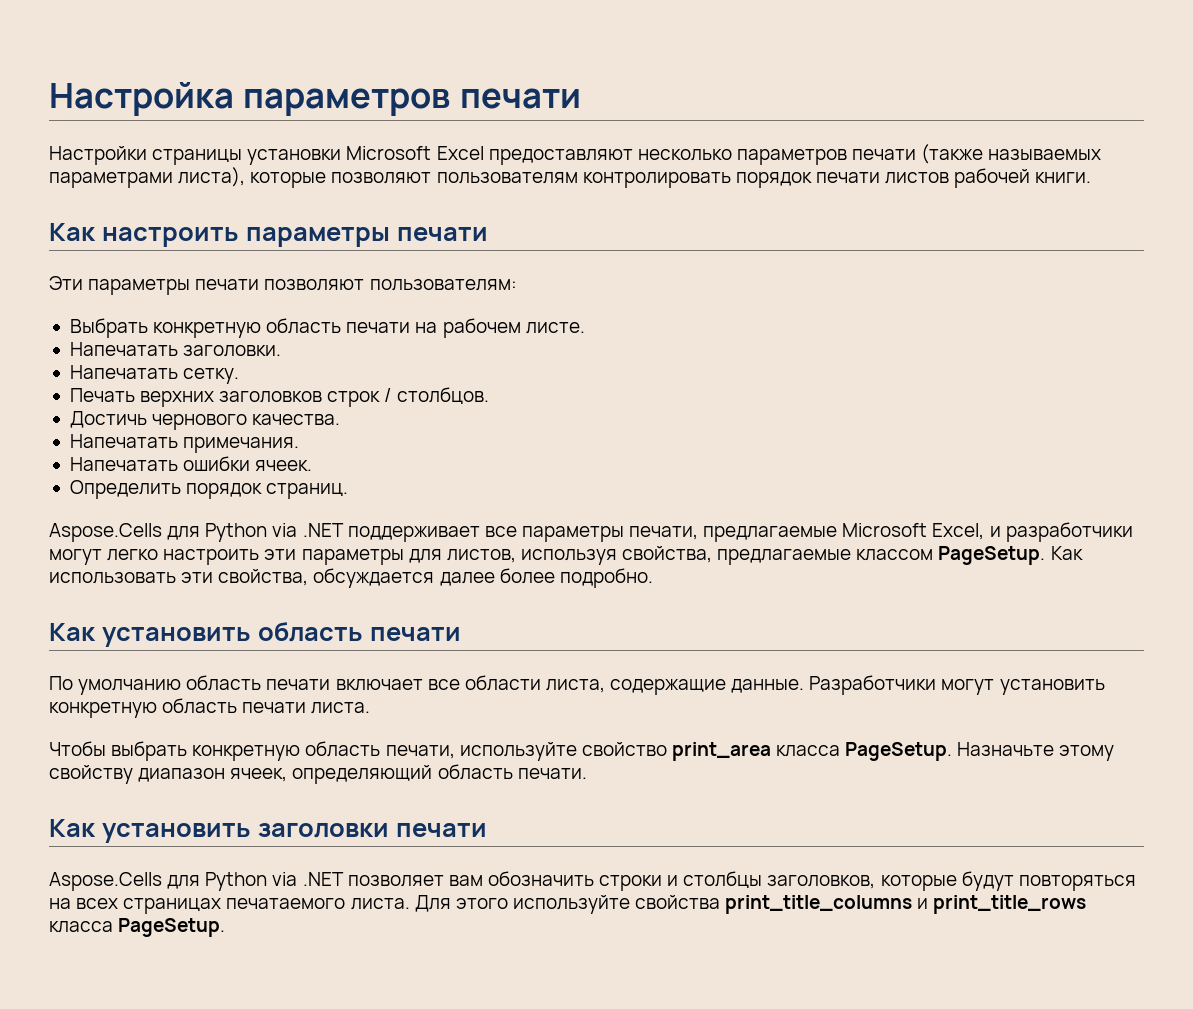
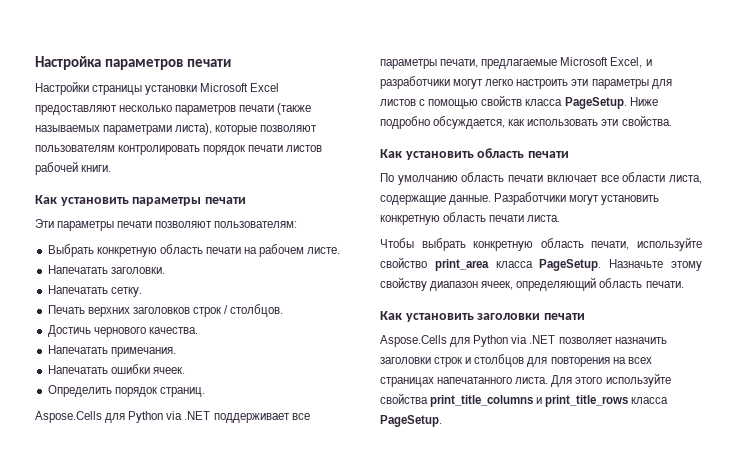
[101,227,239,247] настроить -> [60,197,129,206] установить
[446,546,1083,565] [49,568,653,588] листов, используя свойства, предлагаемые классом PageSetup. Как использовать эти свойства, обсуждается далее более подробно. -> [380,95,658,109] [380,115,672,129] листов с помощью свойств класса PageSetup. Ниже подробно обсуждается, как использовать эти свойства.
[448,871,1136,891] вам обозначить строки и столбцы заголовков, которые будут повторяться -> [614,337,667,344] [380,354,610,367] назначить заголовки строк и столбцов для повторения
[226,898,346,909] печатаемого -> [437,377,513,384] напечатанного

